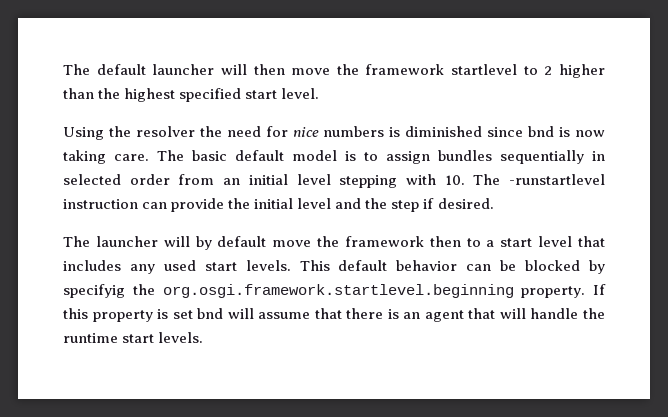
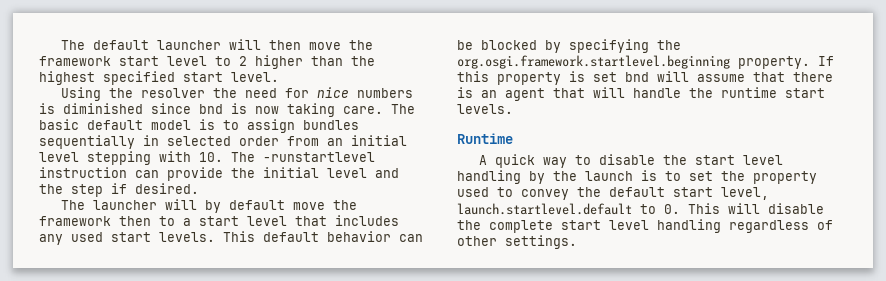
[451,64,518,75] startlevel -> [119,56,207,66] start level
[63,284,125,298] specifyig -> [569,39,649,53] specifying
(204, 337) none -> [457,133,513,144] [478,154,783,168] [457,170,817,184] [457,187,769,200] [457,203,824,215] [457,219,833,233] [457,235,577,249] // Runtime // A quick way to disable the start level handling by the launch is to set the property used to convey the default start level, launch.startlevel.default to 0. This will disable the complete start level handling regardless of other settings.

